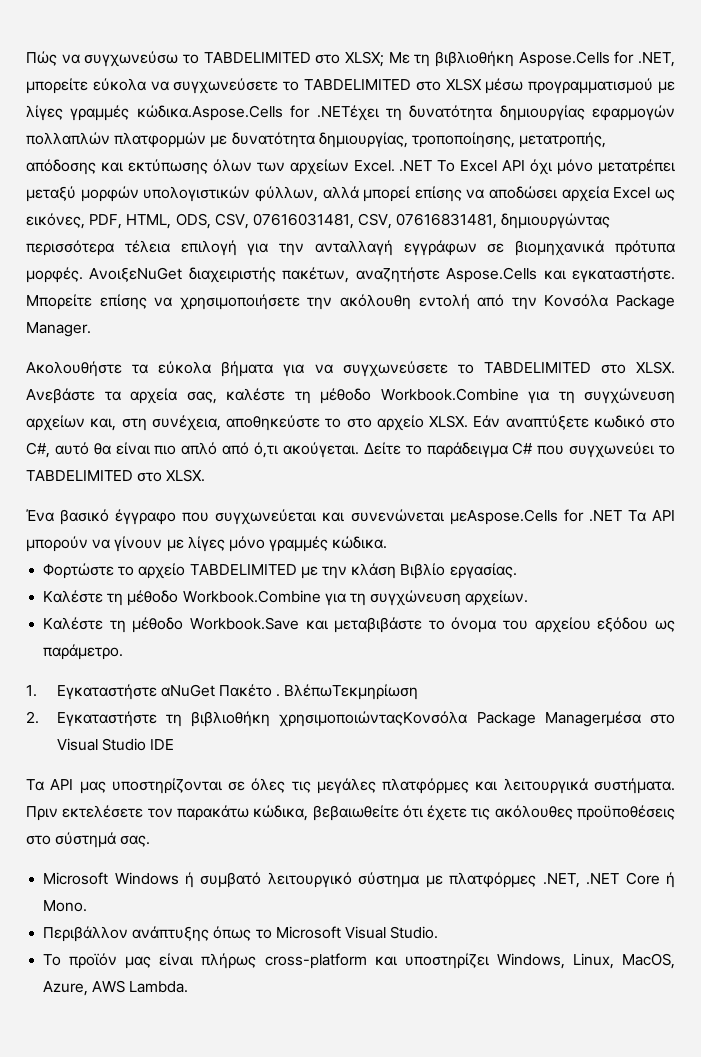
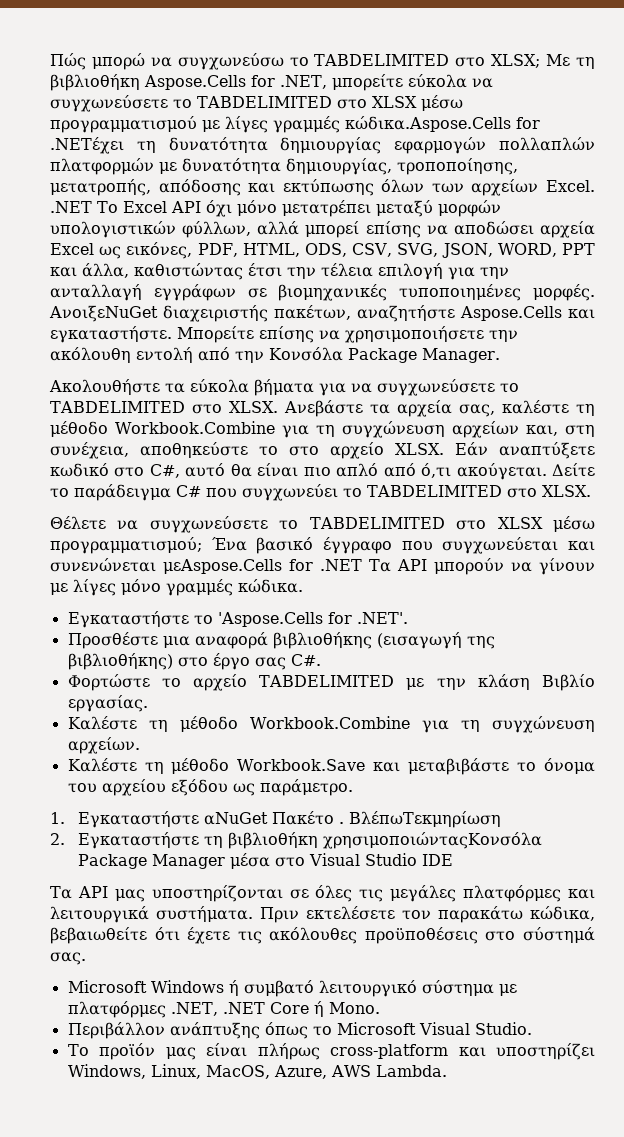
(57, 58) none -> [91,53,145,70] μπορώ
[252,213,611,229] [26,240,114,256] 07616031481, CSV, 07616831481, δημιουργώντας περισσότερα -> [397,243,595,258] [50,263,316,280] SVG, JSON, WORD, PPT και άλλα, καθιστώντας έτσι την
[515,240,675,256] βιομηχανικά πρότυπα -> [278,284,522,301] βιομηχανικές τυποποιημένες
(206, 475) none -> [50,516,595,533] [50,537,202,554] Θέλετε να συγχωνεύσετε το TABDELIMITED στο XLSX μέσω προγραμματισμού;
(388, 542) none -> [67,611,408,628] [67,632,495,649] [67,653,321,670] // Εγκαταστήστε το 'Aspose.Cells for .NET'. // Προσθέστε μια αναφορά βιβλιοθήκης (εισαγωγή της βιβλιοθήκης) στο έργο σας C#.
[544,711,641,727] Managerμέσα -> [151,853,270,869] Manager μέσα

